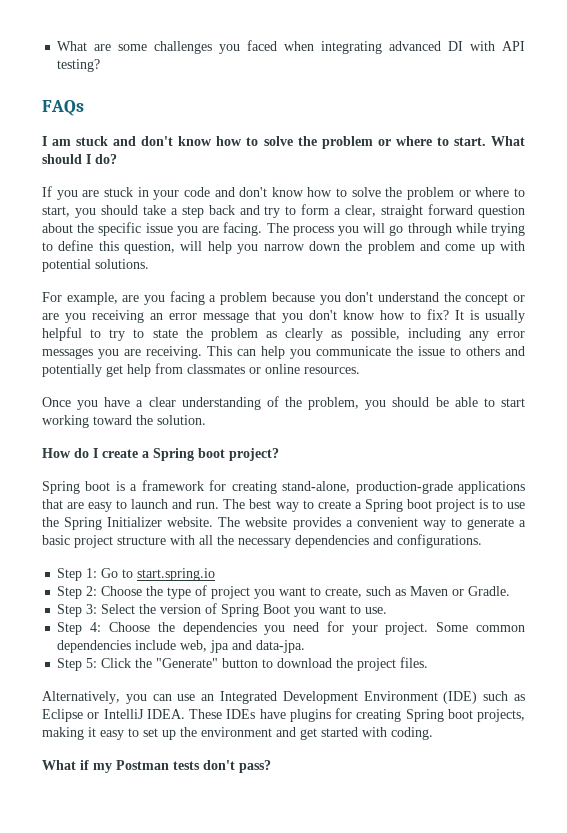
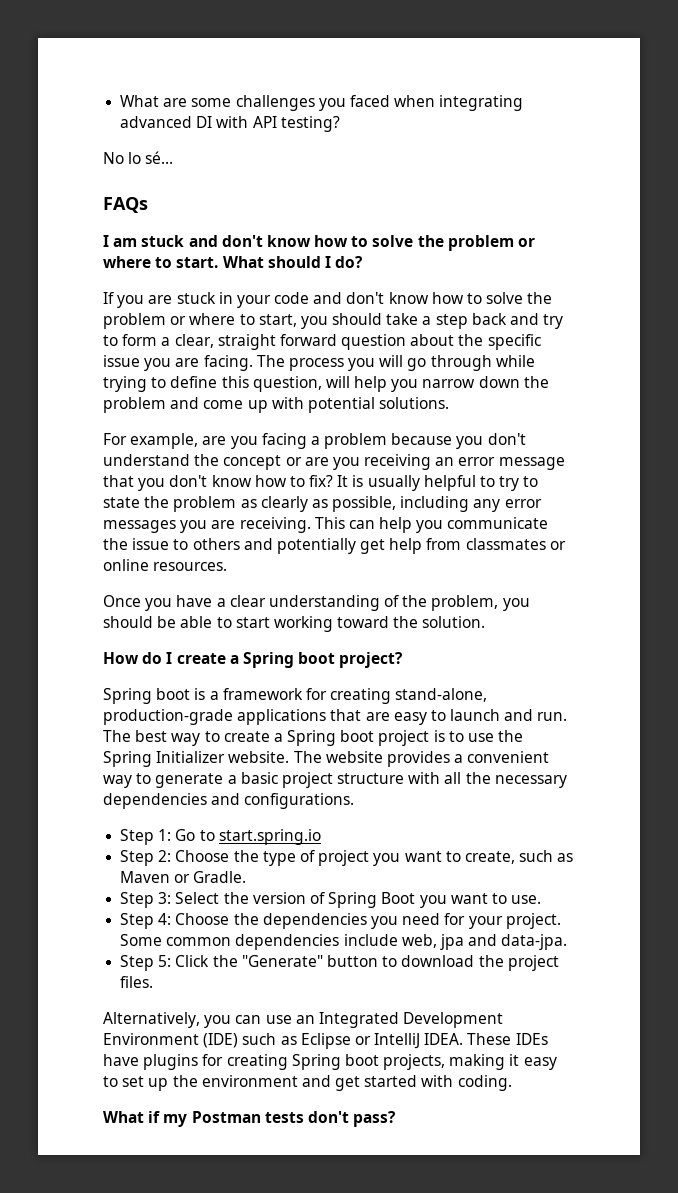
(101, 65) none -> [103,151,174,164] // No lo sé...

